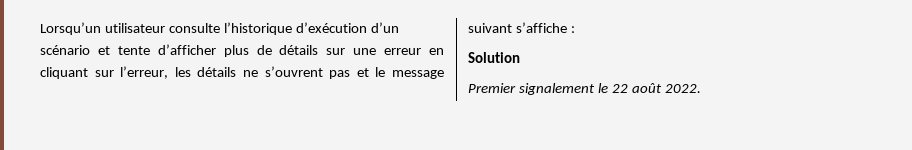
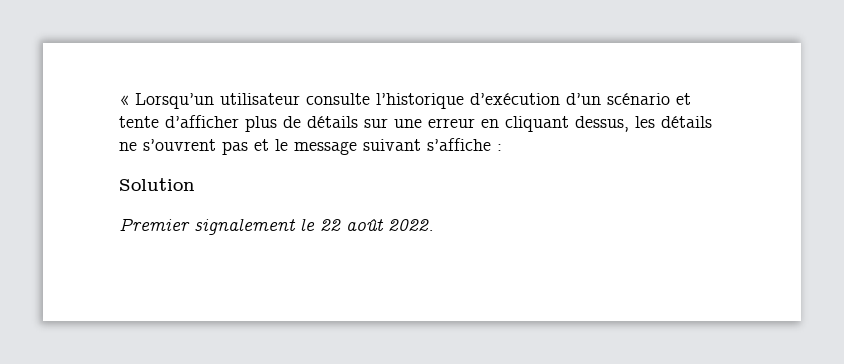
(40, 28) none -> [119,95,129,105] «
[94,66,169,79] sur l’erreur, -> [575,116,629,132] dessus,

